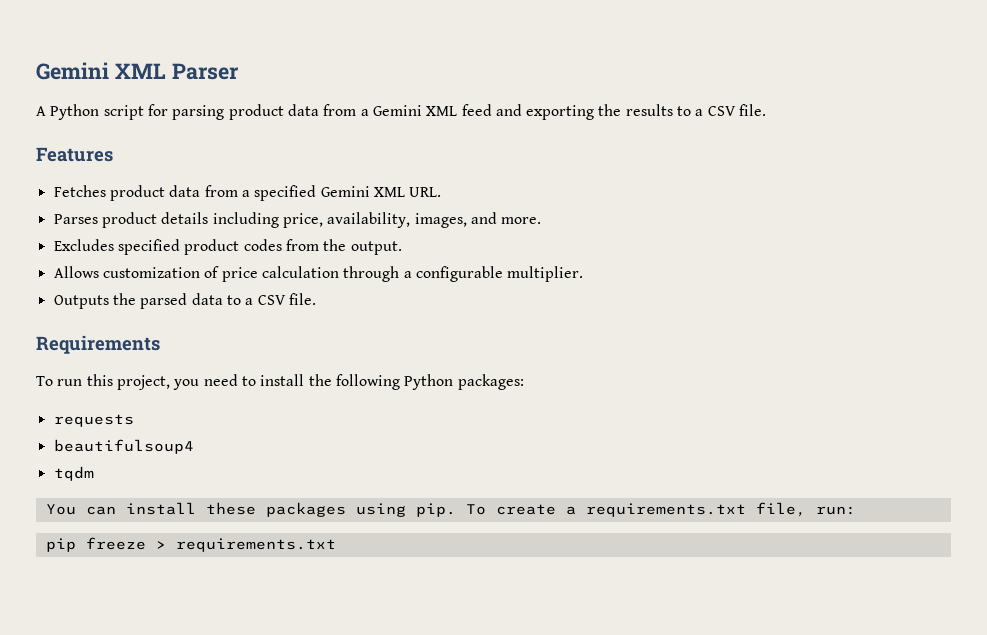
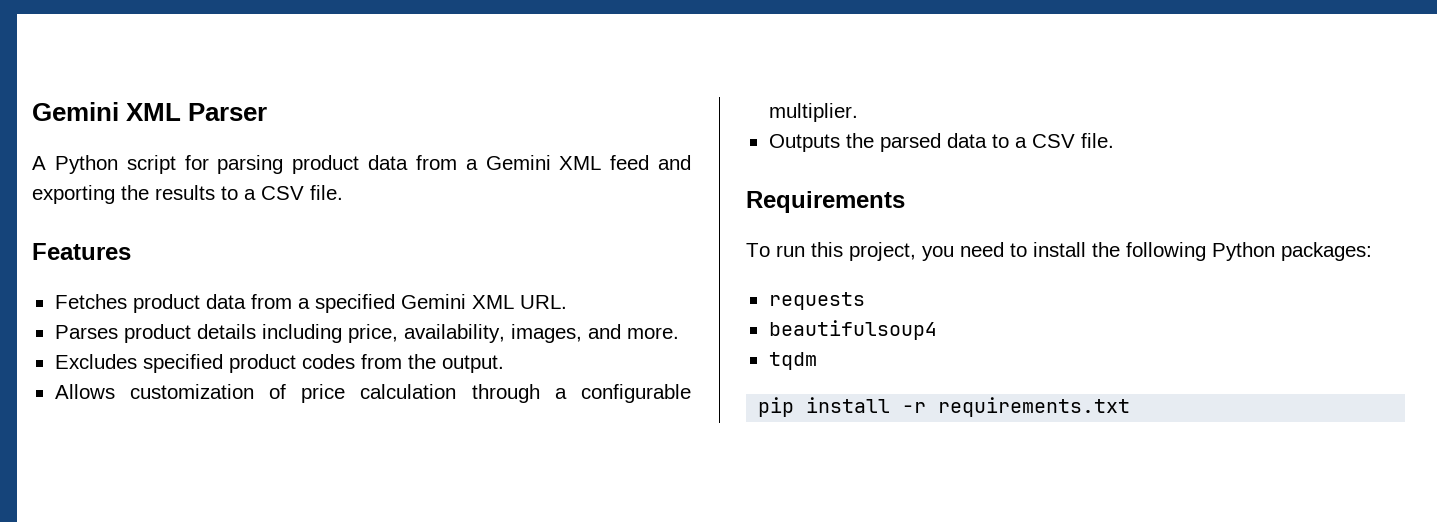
[45,502,856,517] [45,537,166,552] You can install these packages using pip. To create a requirements.txt file, run: // pip freeze > -> [758,397,927,417] pip install -r

